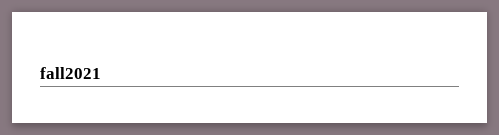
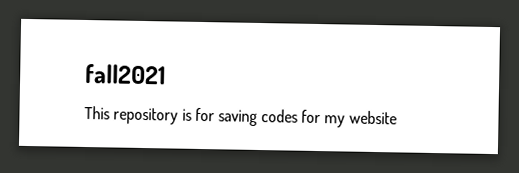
(101, 73) none -> [84,105,397,128] // This repository is for saving codes for my website

